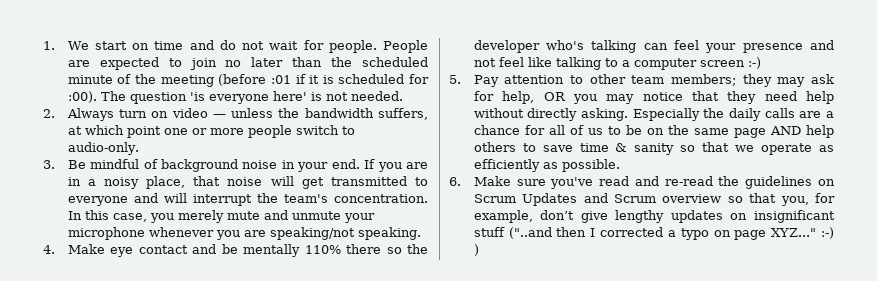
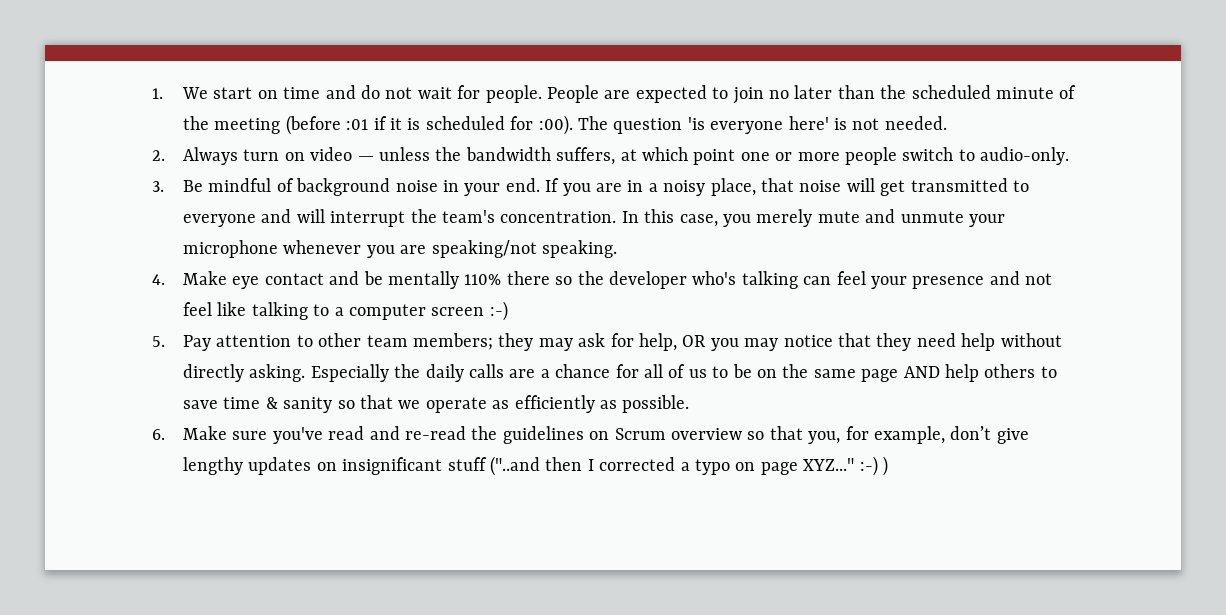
[522,193,656,206] Updates and Scrum -> (666, 434) none

